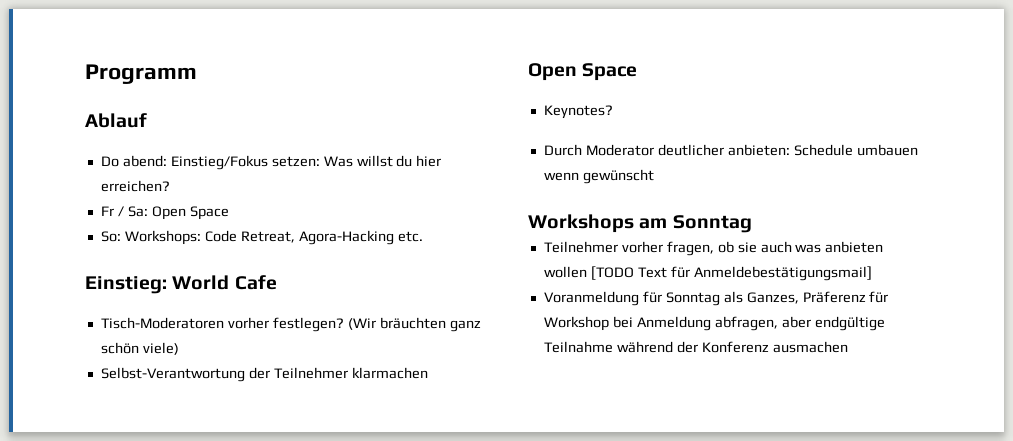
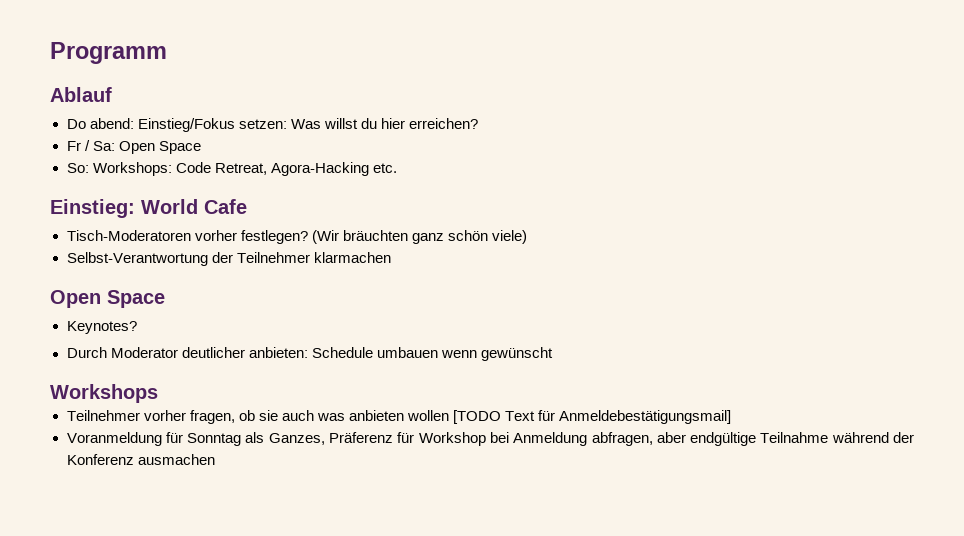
[639,215,752,233] am Sonntag -> (158, 393) none

